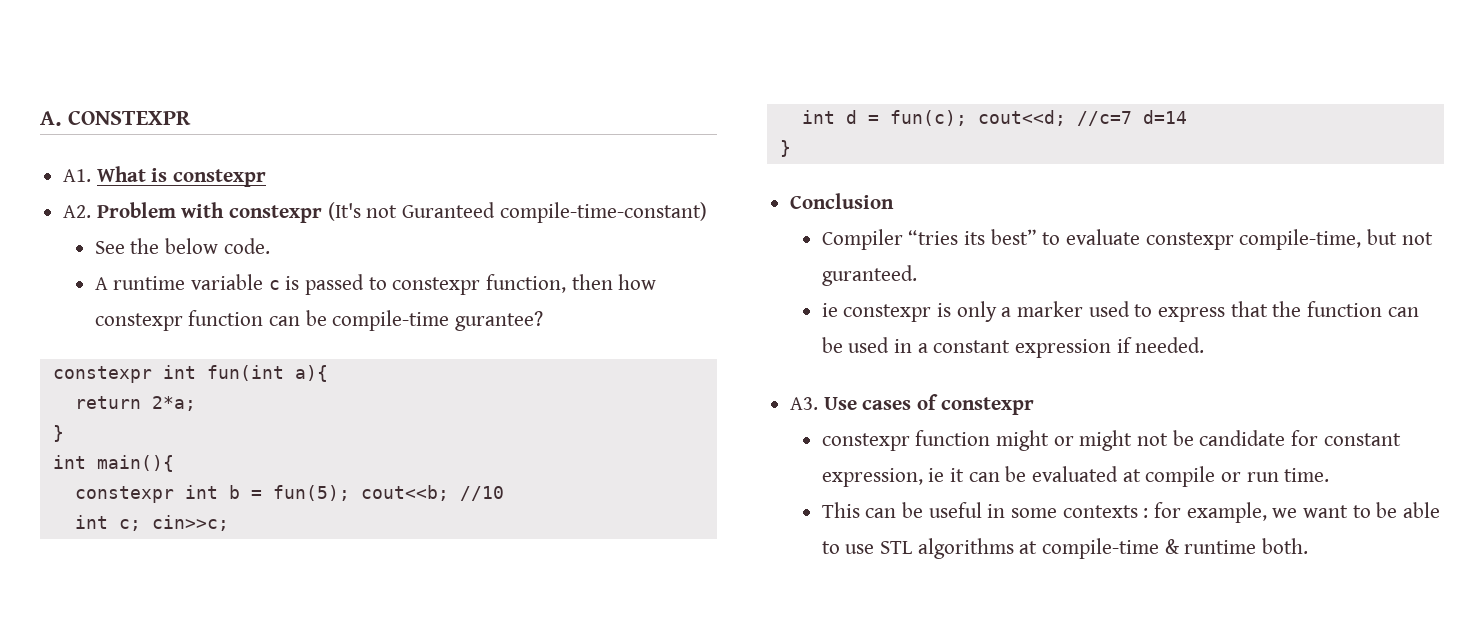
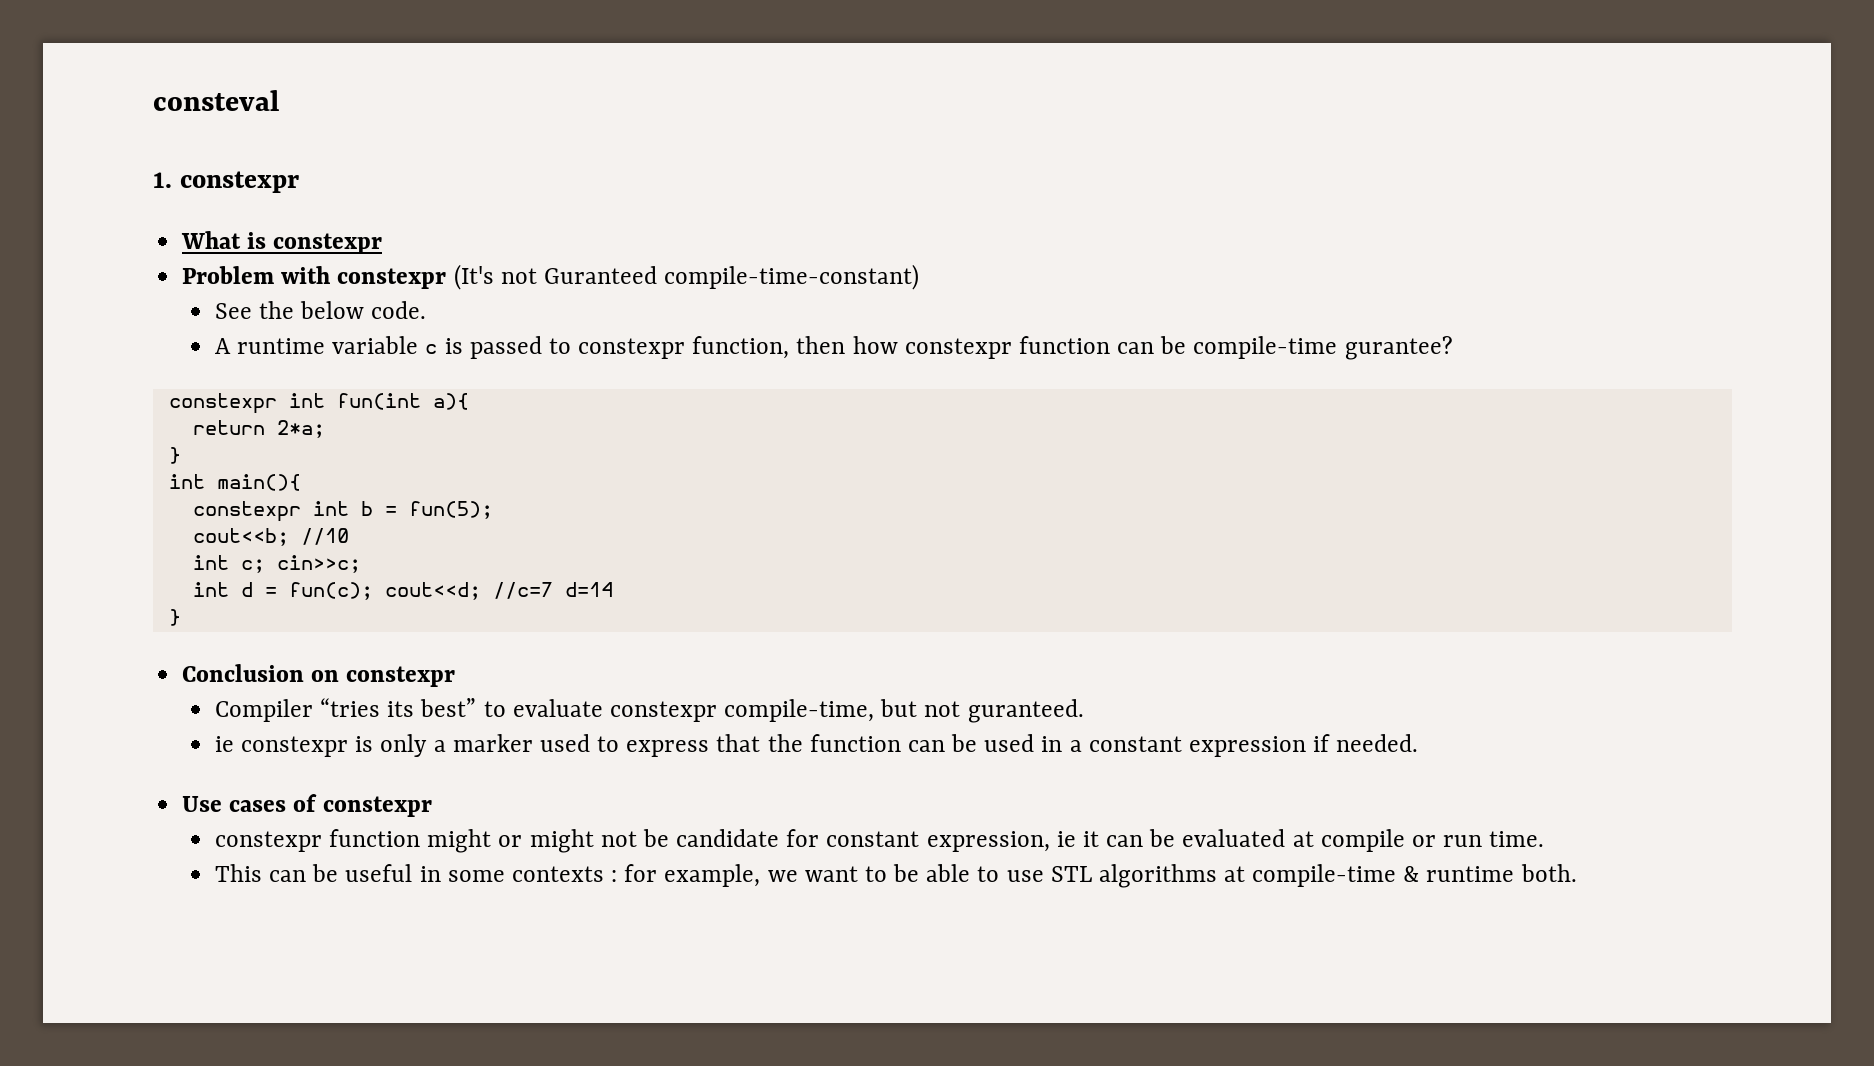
[40,110,192,126] [63,169,92,182] A. CONSTEXPR // A1. -> [153,90,279,111] [153,171,299,193] consteval // 1. constexpr //
[63,205,92,218] A2. -> (383, 243) none
(350, 493) none -> (493, 510) //
(895, 201) none -> [311,666,456,687] on constexpr
[790,397,819,410] A3. -> (1419, 743) none

